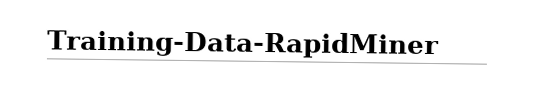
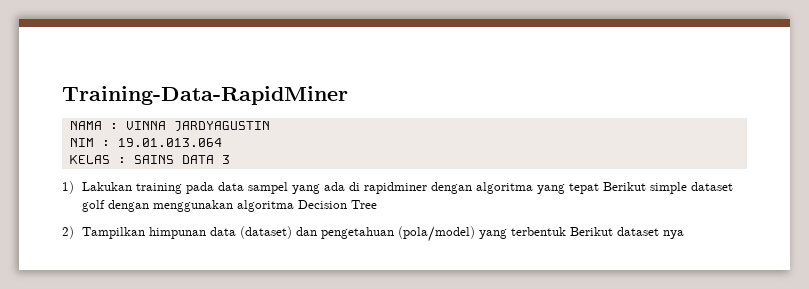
(439, 44) none -> [69,121,270,131] [69,138,222,147] [69,155,230,164] [62,181,733,194] [81,200,377,212] [62,226,684,242] // NAMA : VINNA JARDYAGUSTIN // NIM : 19.01.013.064 // KELAS : SAINS DATA 3 // 1) Lakukan training pada data sampel yang ada di rapidminer dengan algoritma yang tepat Berikut simple dataset golf dengan menggunakan algoritma Decision Tree // 2) Tampilkan himpunan data (dataset) dan pengetahuan (pola/model) yang terbentuk Berikut dataset nya

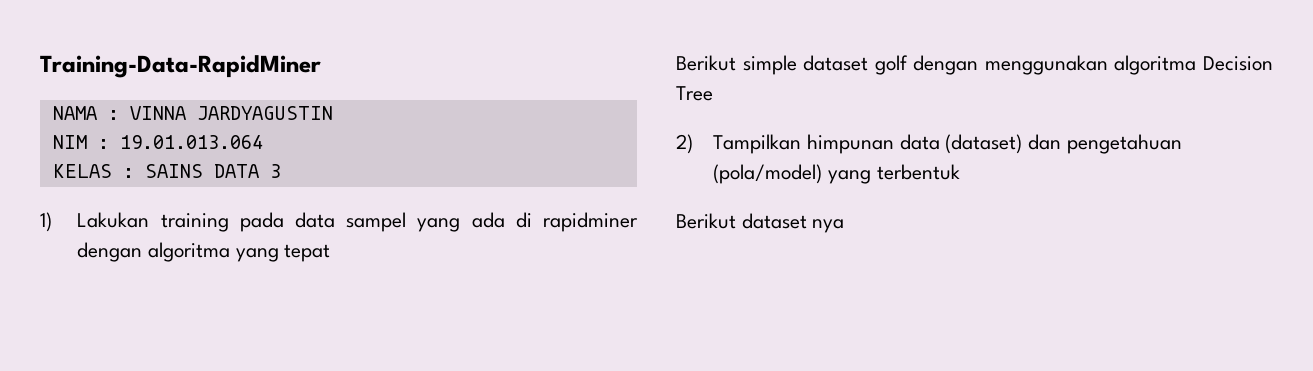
(599, 188) none -> (331, 253) //
(566, 231) none -> (960, 172) //

